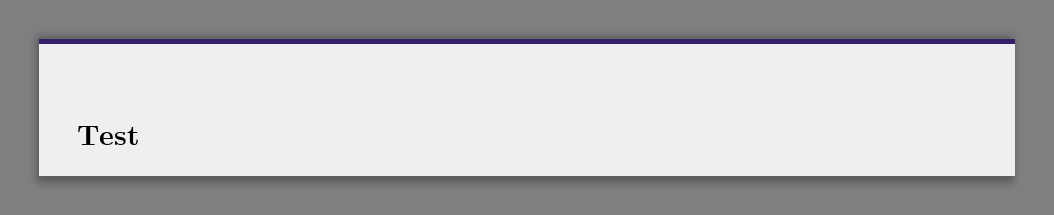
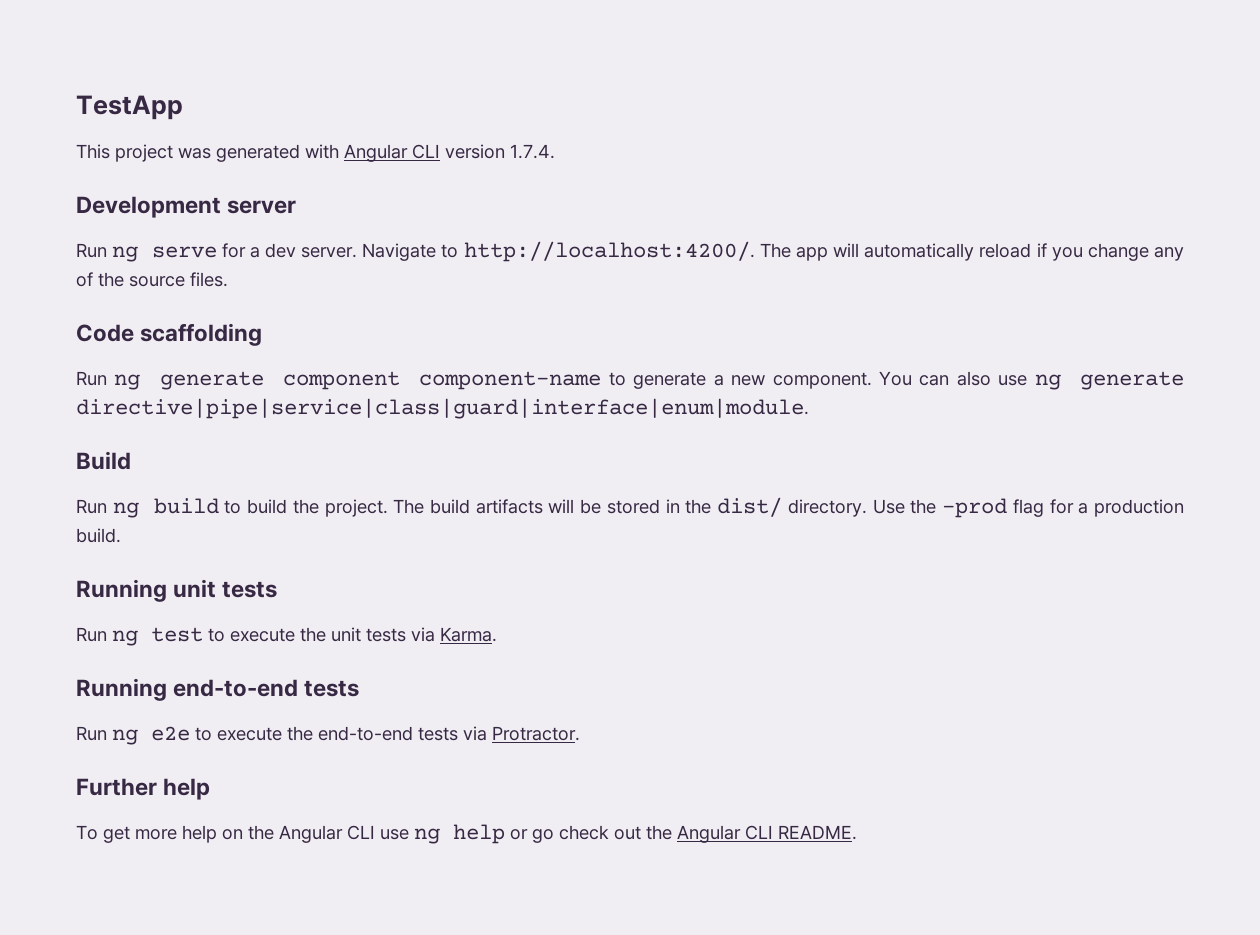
[77,126,140,145] Test -> [76,95,183,120] [76,144,555,162] [76,196,297,218] [76,241,1184,262] [76,272,228,287] [76,323,263,346] [76,371,1184,390] [76,398,809,419] [76,451,131,470] [76,497,1185,518] [76,528,121,543] [76,579,278,602] [76,627,497,646] [76,678,360,701] [76,726,580,745] [76,778,211,800] [76,824,857,844] TestApp // This project was generated with Angular CLI version 1.7.4. // Development server // Run ng serve for a dev server. Navigate to http://localhost:4200/. The app will automatically reload if you change any of the source files. // Code scaffolding // Run ng generate component component-name to generate a new component. You can also use ng generate directive|pipe|service|class|guard|interface|enum|module. // Build // Run ng build to build the project. The build artifacts will be stored in the dist/ directory. Use the -prod flag for a production build. // Running unit tests // Run ng test to execute the unit tests via Karma. // Running end-to-end tests // Run ng e2e to execute the end-to-end tests via Protractor. // Further help // To get more help on the Angular CLI use ng help or go check out the Angular CLI README.

